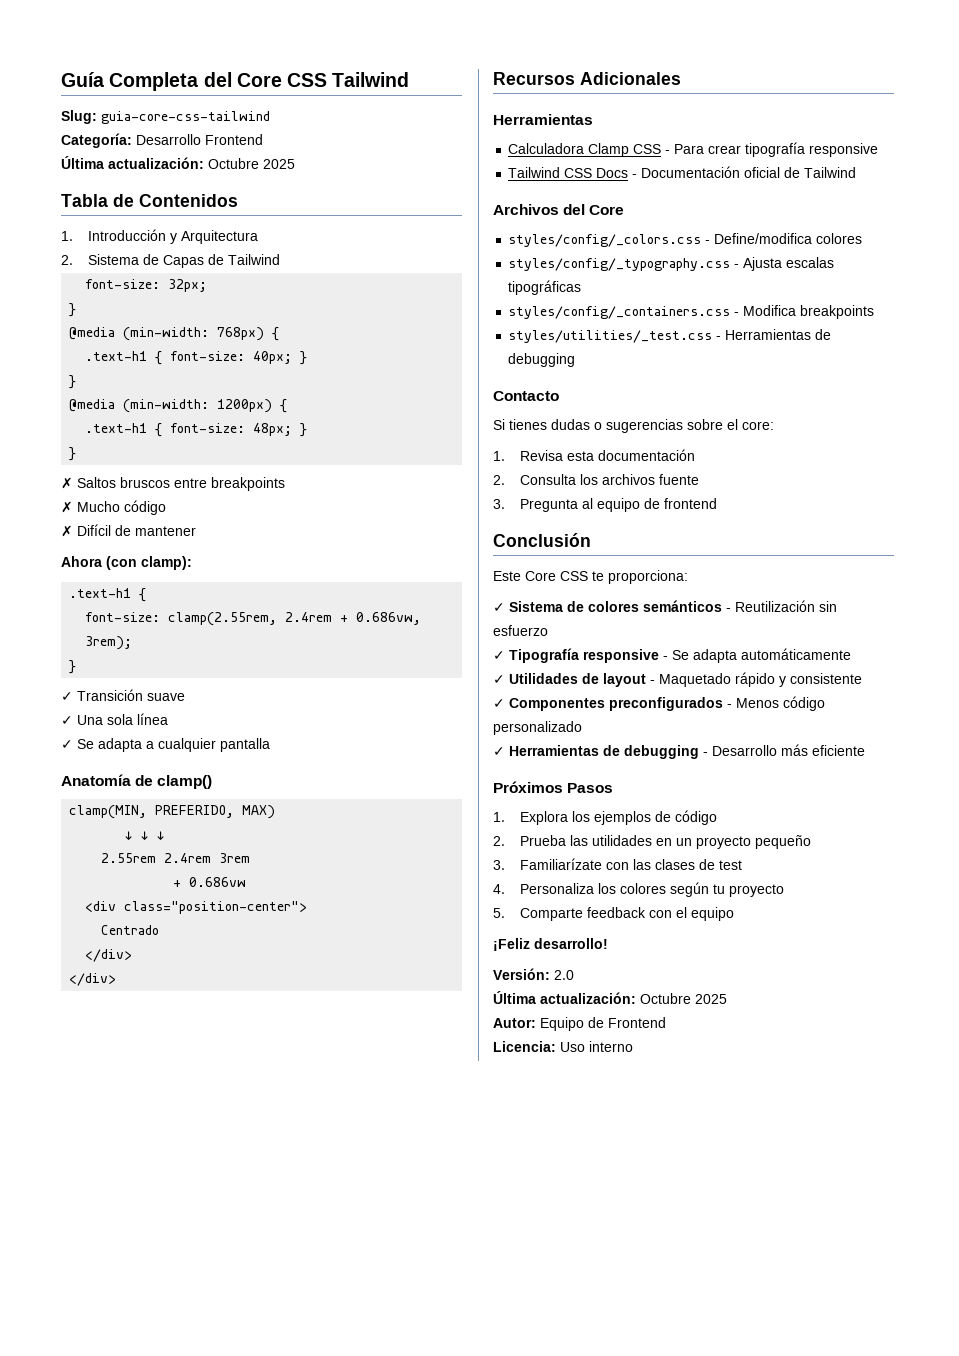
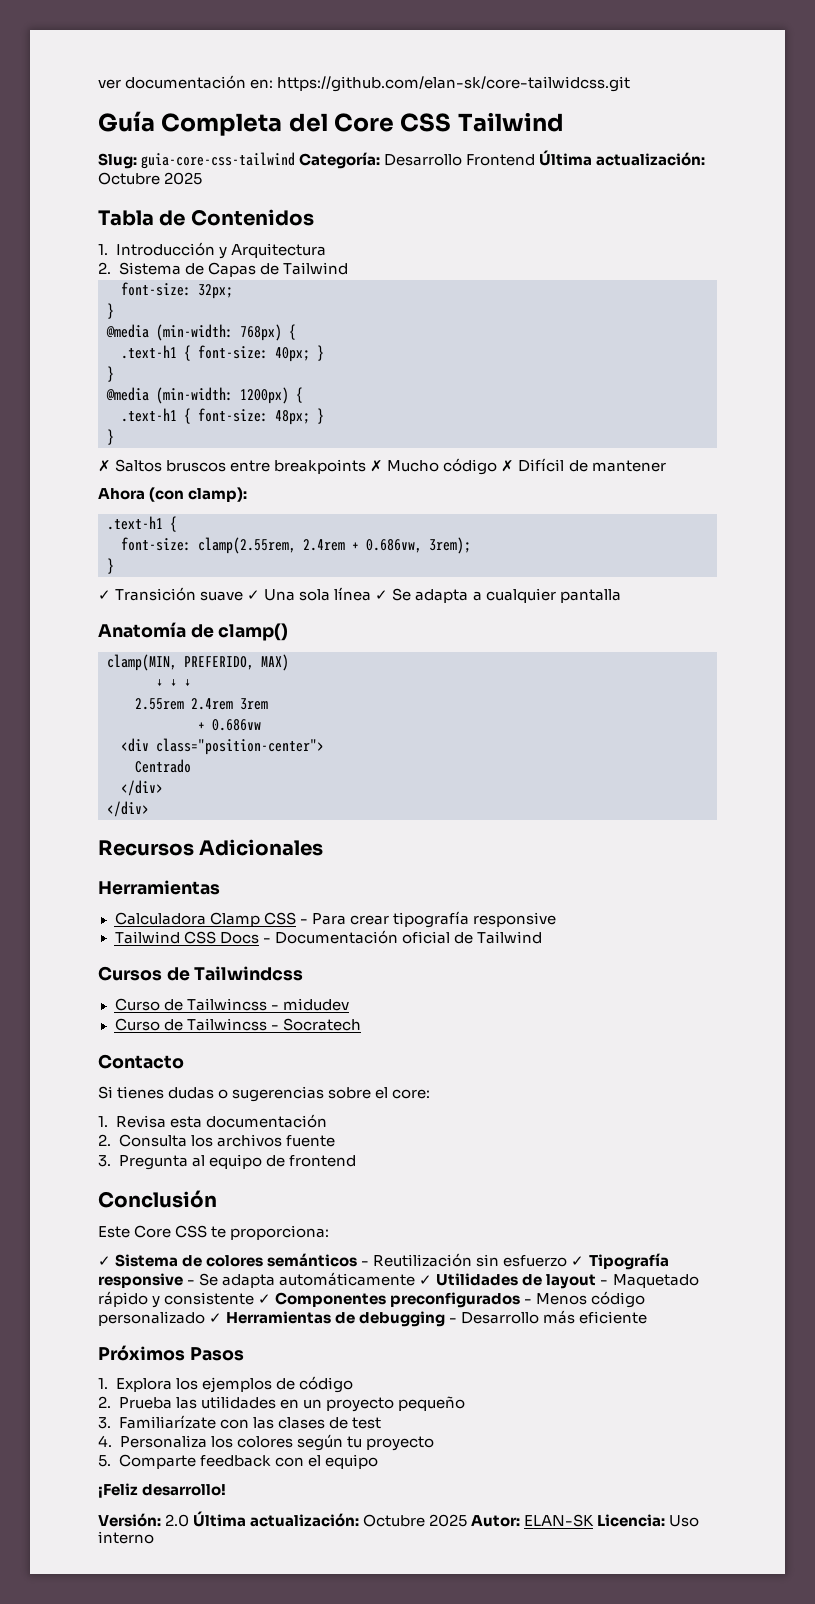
(61, 79) none -> [98,75,631,92] ver documentación en: https://github.com/elan-sk/core-tailwidcss.git //
(270, 117) // -> (296, 160) none
(263, 139) // -> (536, 160) none
(285, 484) // -> (367, 466) none
(166, 507) // -> (498, 466) none
(185, 697) // -> (244, 596) none
(168, 719) // -> (372, 594) none
[493,204,625,215] [508,233,863,247] [508,257,835,271] [508,280,582,295] [508,305,875,319] [508,329,832,343] [508,353,576,367] Archivos del Core // styles/config/_colors.css - Define/modifica colores // styles/config/_typography.css - Ajusta escalas tipográficas // styles/config/_containers.css - Modifica breakpoints // styles/utilities/_test.css - Herramientas de debugging -> [98,966,304,981] [114,998,349,1011] [114,1018,361,1031] Cursos de Tailwindcss // Curso de Tailwincss - midudev // Curso de Tailwincss - Socratech
(548, 630) // -> (568, 1261) none
(851, 654) // -> (416, 1279) none
(862, 678) // -> (255, 1298) none
(582, 728) // -> (205, 1318) none
[493,991,727,1004] [493,1017,666,1031] // Última actualización: Octubre 2025 // Autor: Equipo de Frontend // -> [193,1511,595,1527] Última actualización: Octubre 2025 Autor: ELAN-SK

